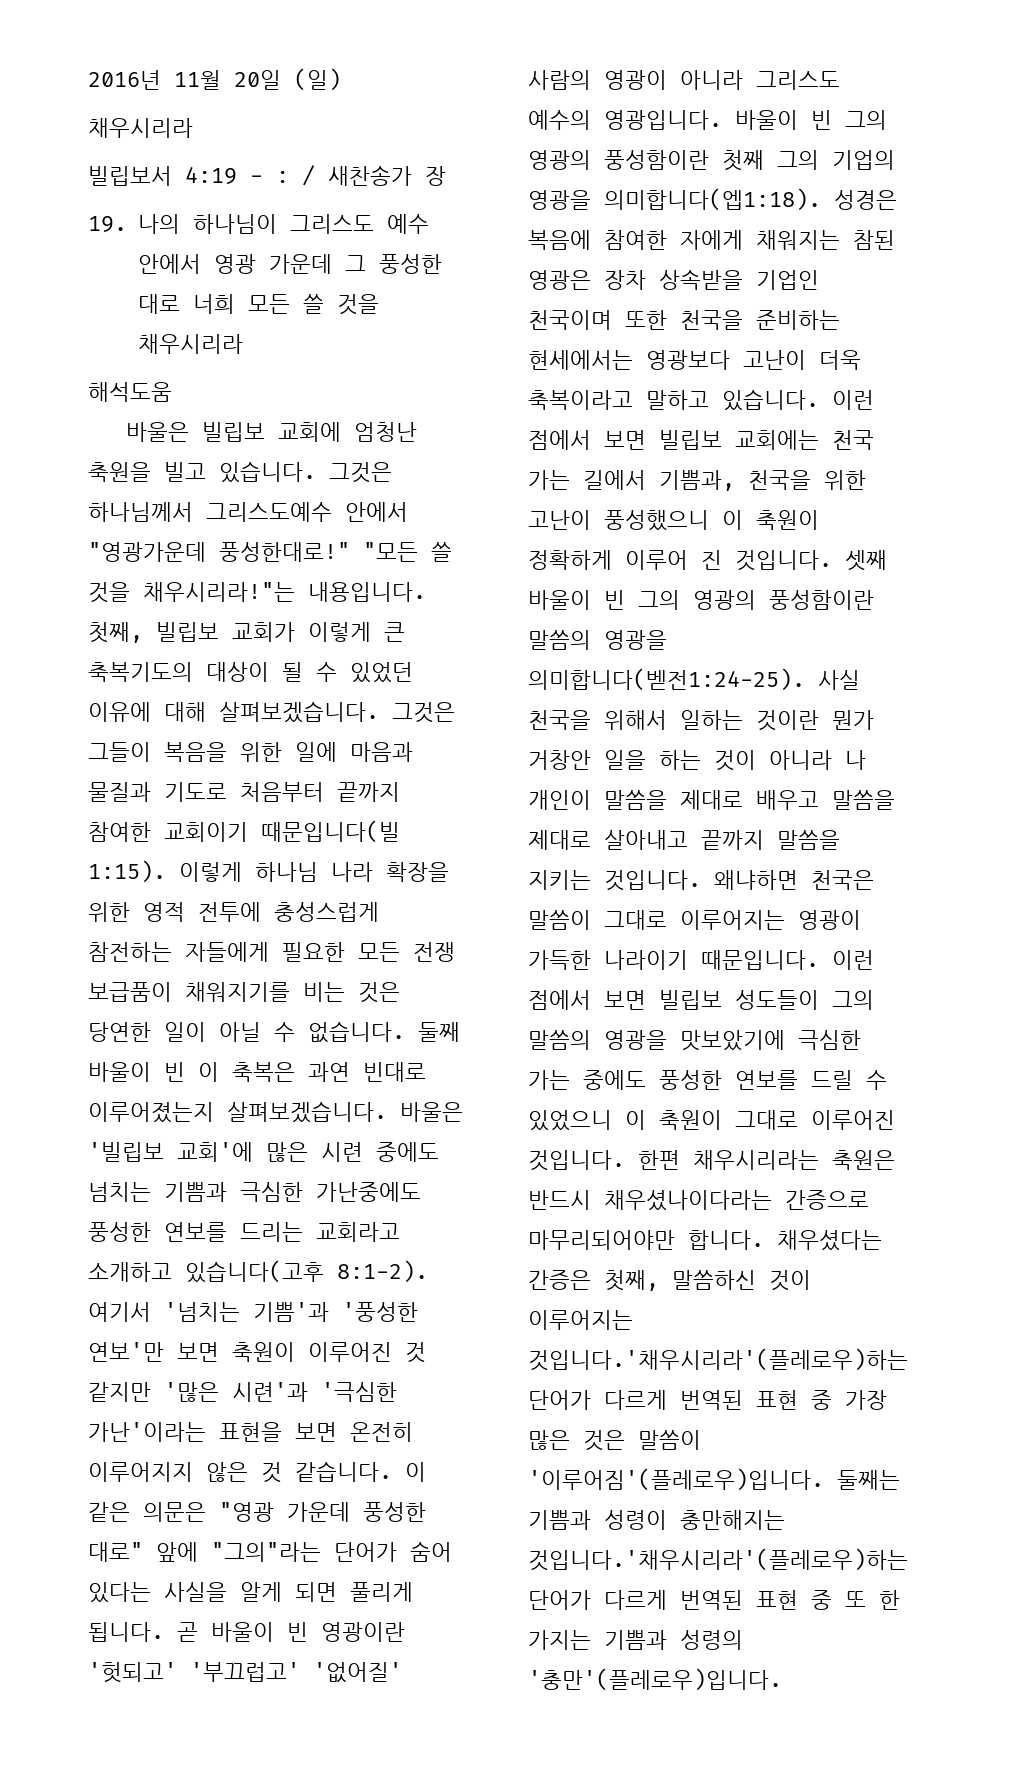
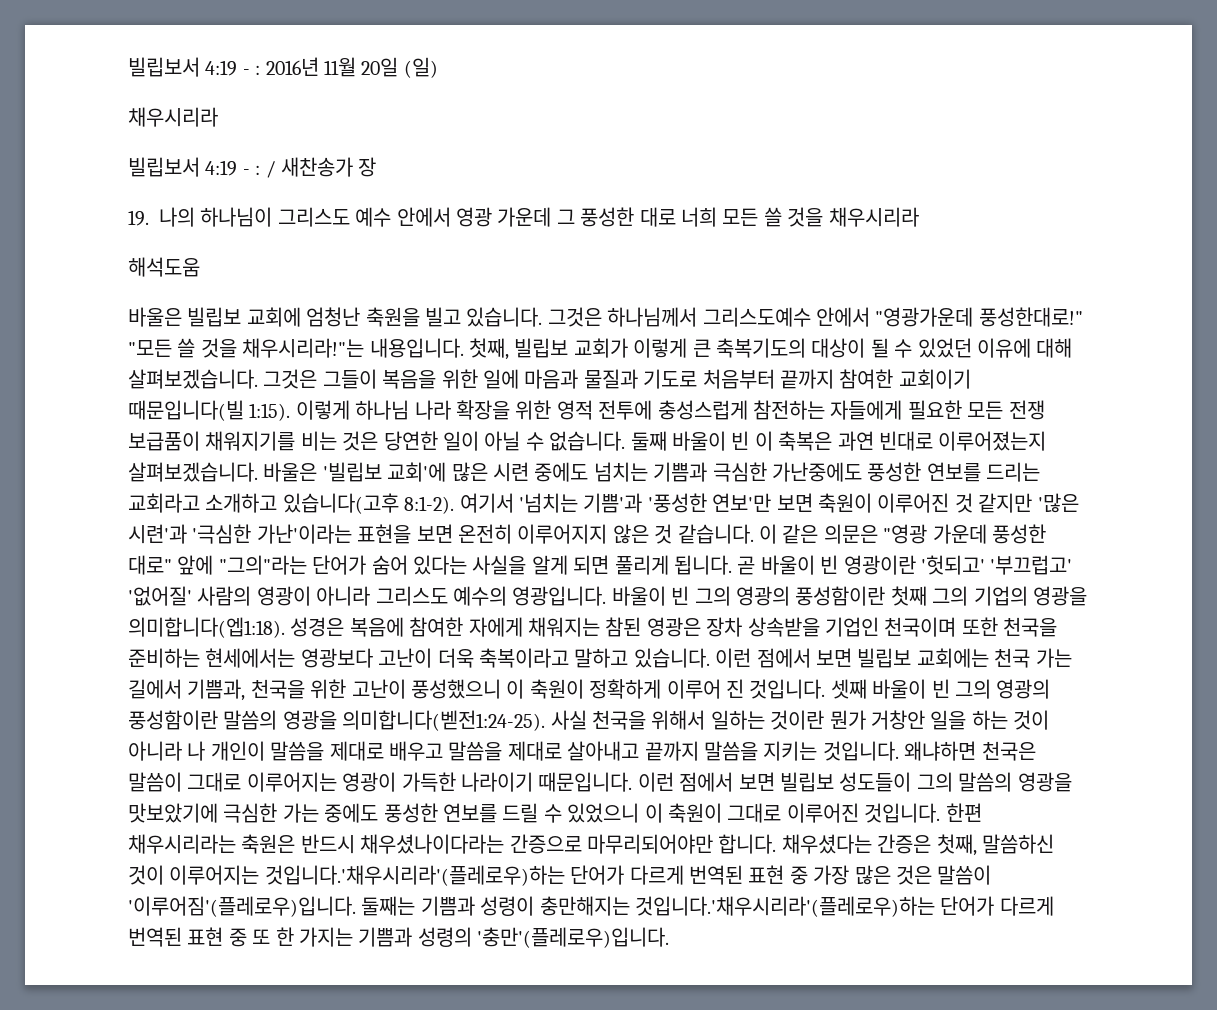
(88, 80) none -> [128,57,261,77] 빌립보서 4:19 - :

